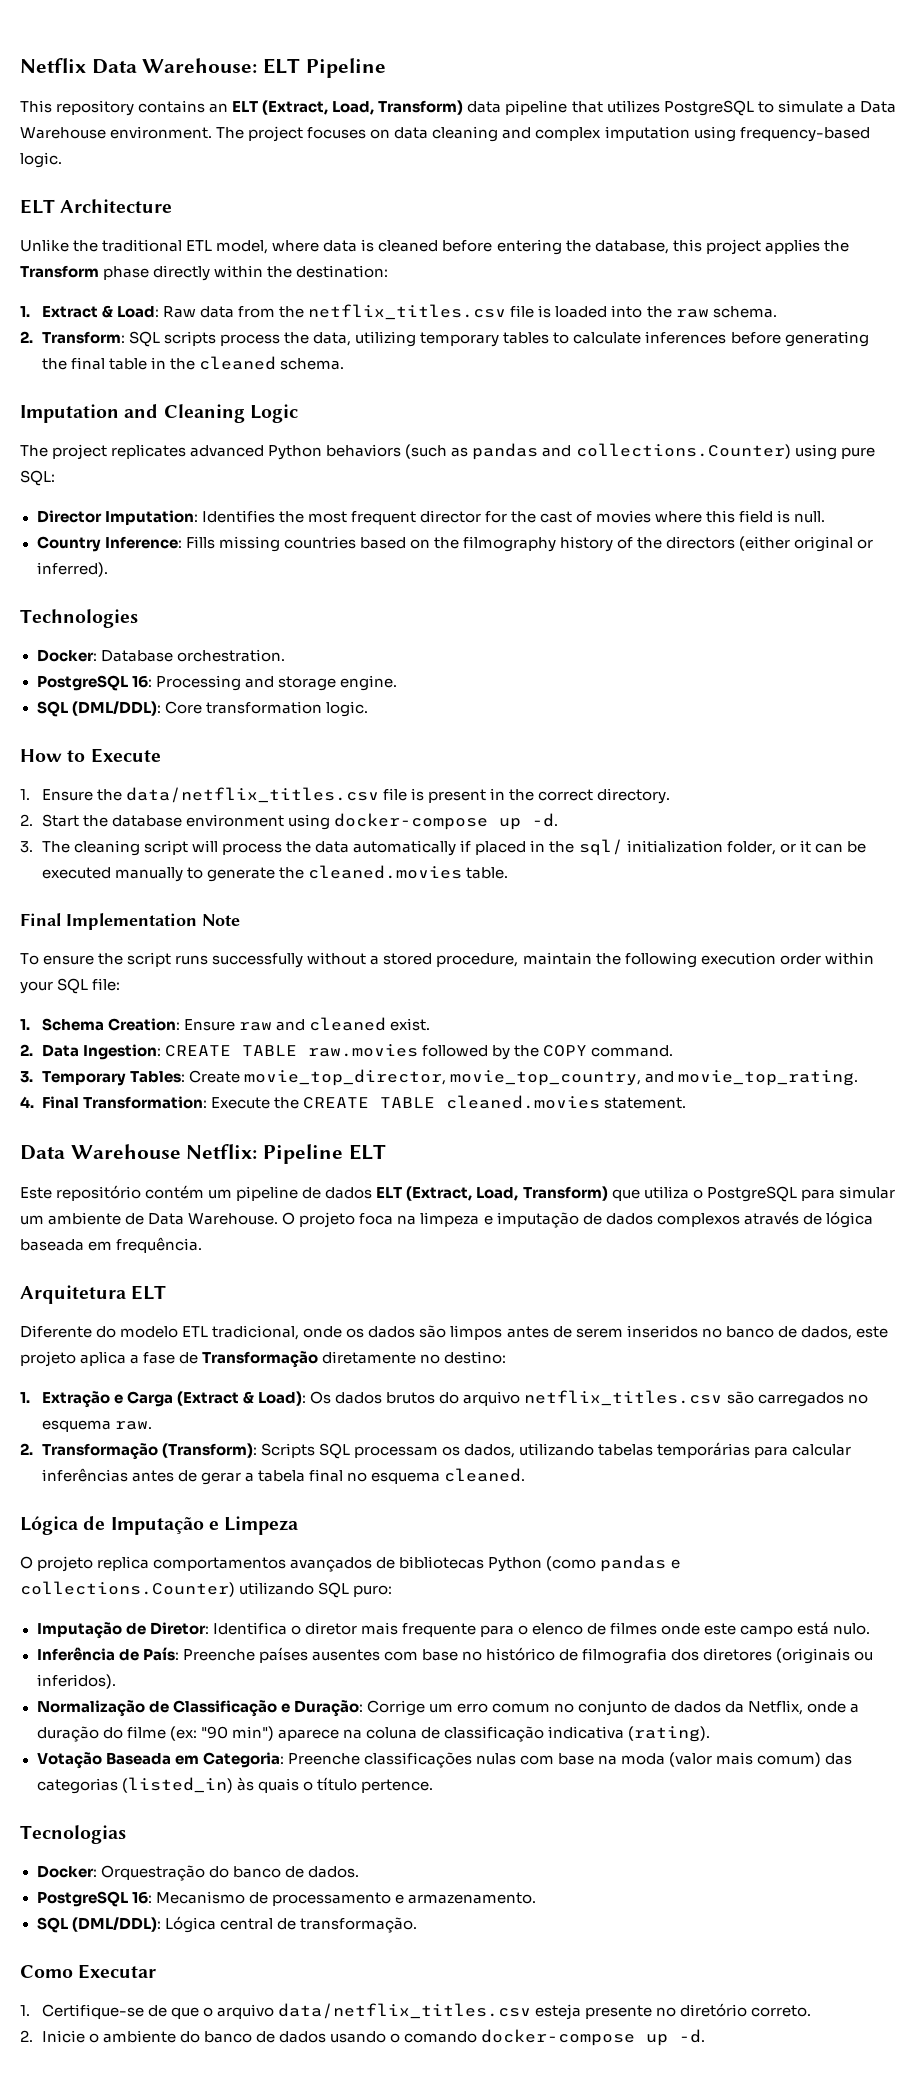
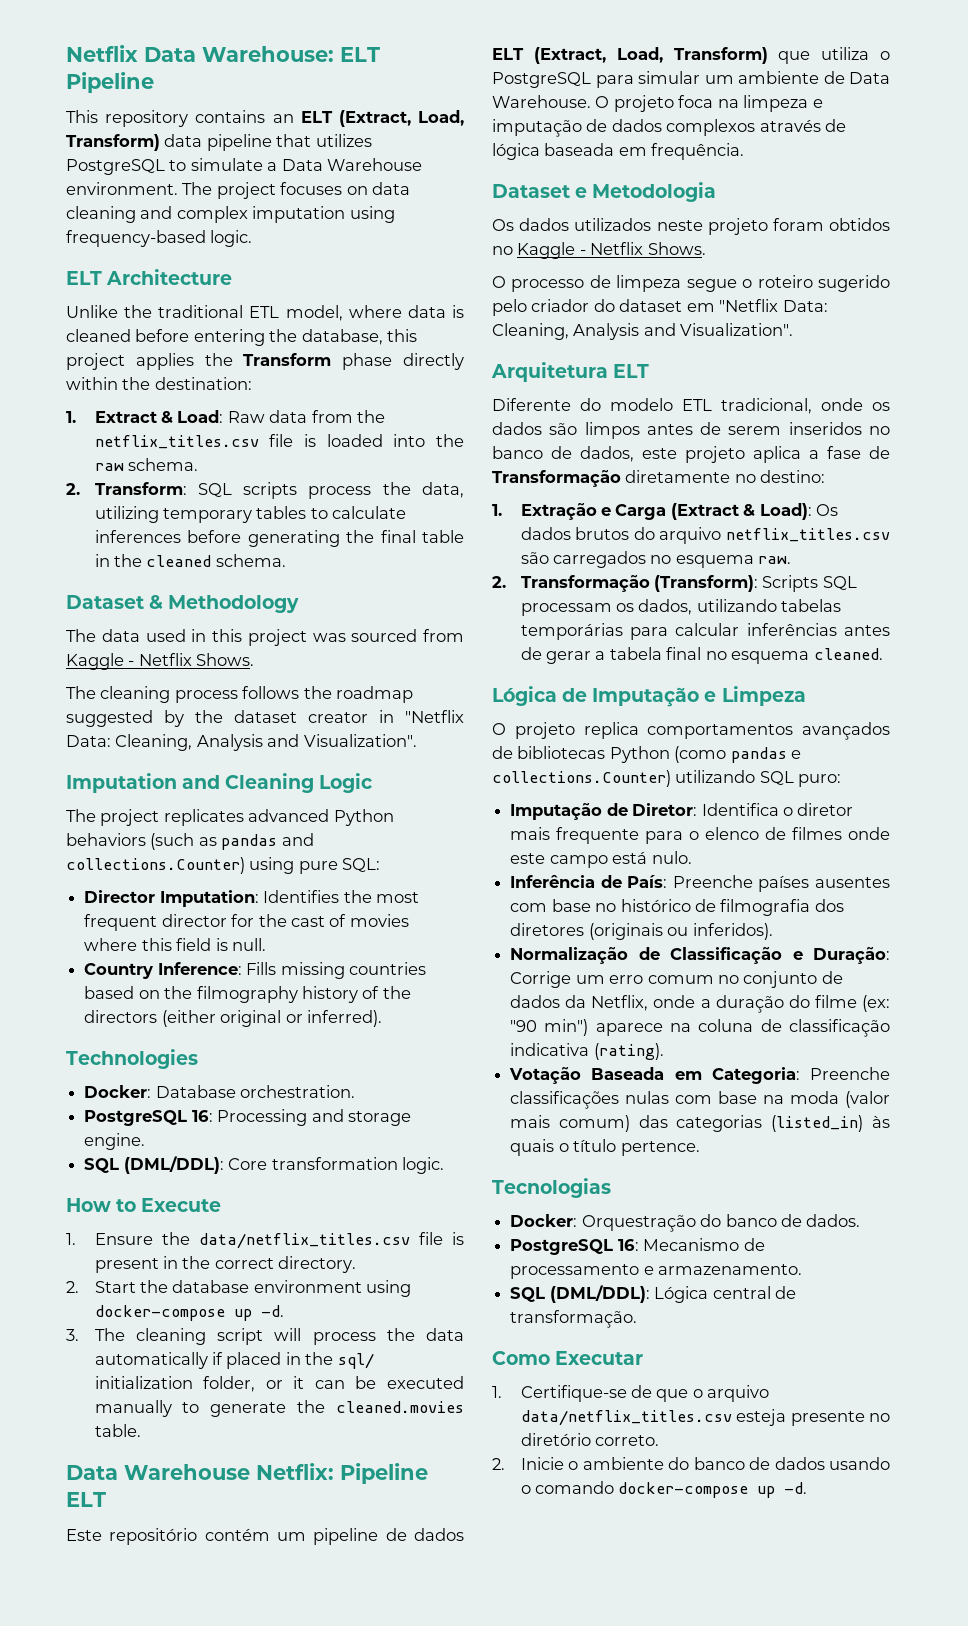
(345, 364) none -> [66,595,300,613] [66,629,464,646] [66,653,255,670] [66,686,414,703] [66,710,464,727] [66,734,417,751] // Dataset & Methodology // The data used in this project was sourced from Kaggle - Netflix Shows. // The cleaning process follows the roadmap suggested by the dataset creator in "Netflix Data: Cleaning, Analysis and Visualization".
[20,913,240,930] [20,952,874,968] [20,978,121,994] [20,1017,431,1031] [20,1044,674,1060] [20,1069,859,1086] [20,1095,687,1109] // Final Implementation Note // To ensure the script runs successfully without a stored procedure, maintain the following execution order within your SQL file: // 1. Schema Creation: Ensure raw and cleaned exist. // 2. Data Ingestion: CREATE TABLE raw.movies followed by the COPY command. // 3. Temporary Tables: Create movie_top_director, movie_top_country, and movie_top_rating. // 4. Final Transformation: Execute the CREATE TABLE cleaned.movies statement. -> (141, 1430) none
(203, 1245) none -> [492,182,717,202] [492,218,890,235] [492,242,706,259] [492,275,890,292] [492,299,828,316] [492,323,794,340] // Dataset e Metodologia // Os dados utilizados neste projeto foram obtidos no Kaggle - Netflix Shows. // O processo de limpeza segue o roteiro sugerido pelo criador do dataset em "Netflix Data: Cleaning, Analysis and Visualization".

